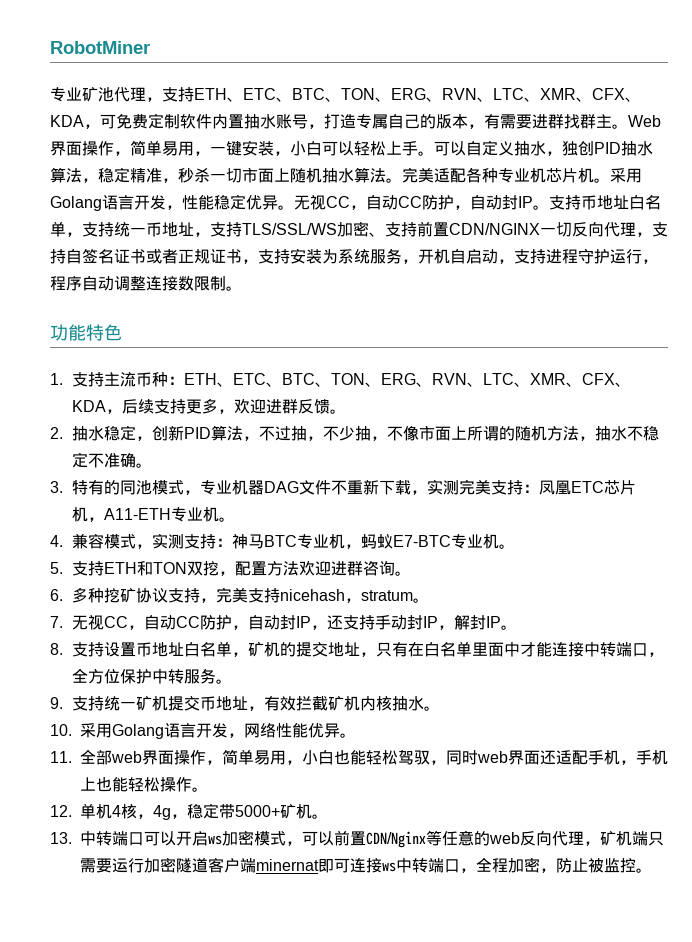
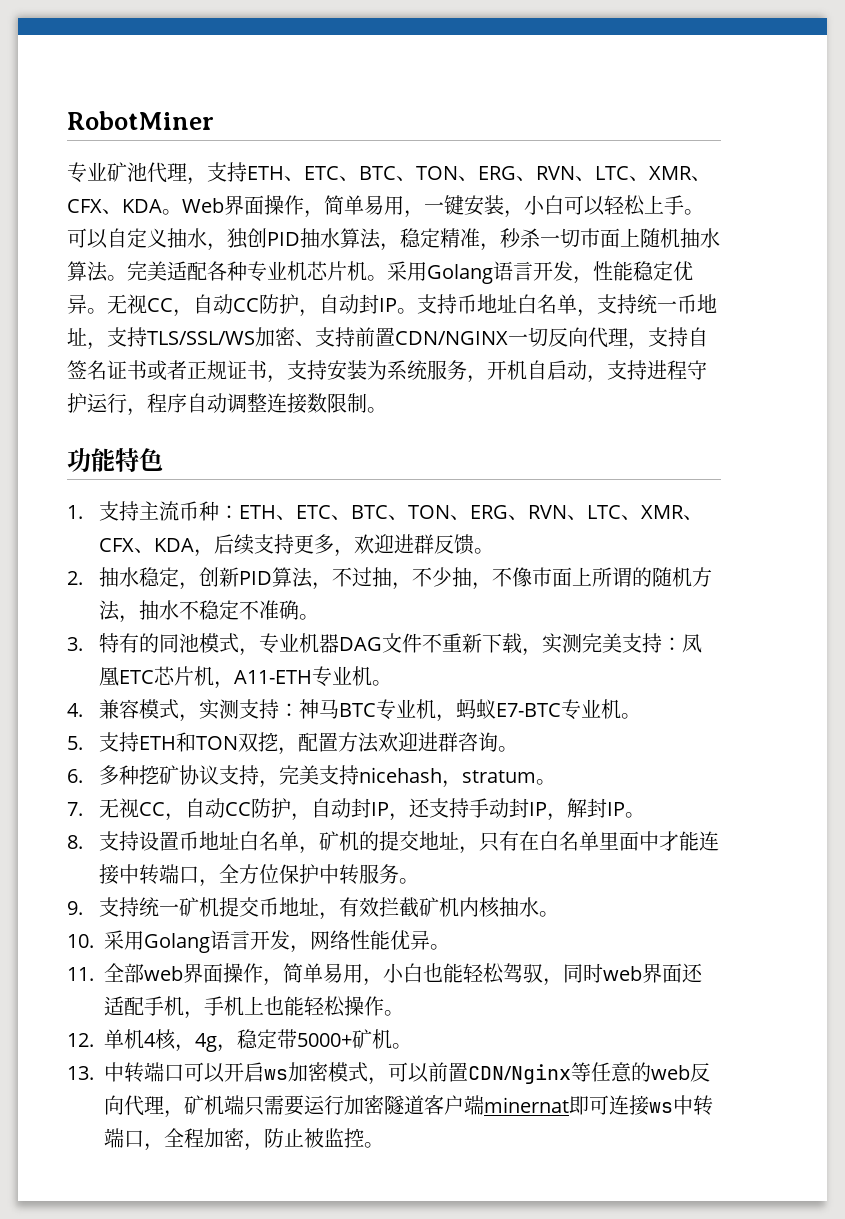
[84,113,612,129] ，可免费定制软件内置抽水账号，打造专属自己的版本，有需要进群找群主 -> (162, 206) none

